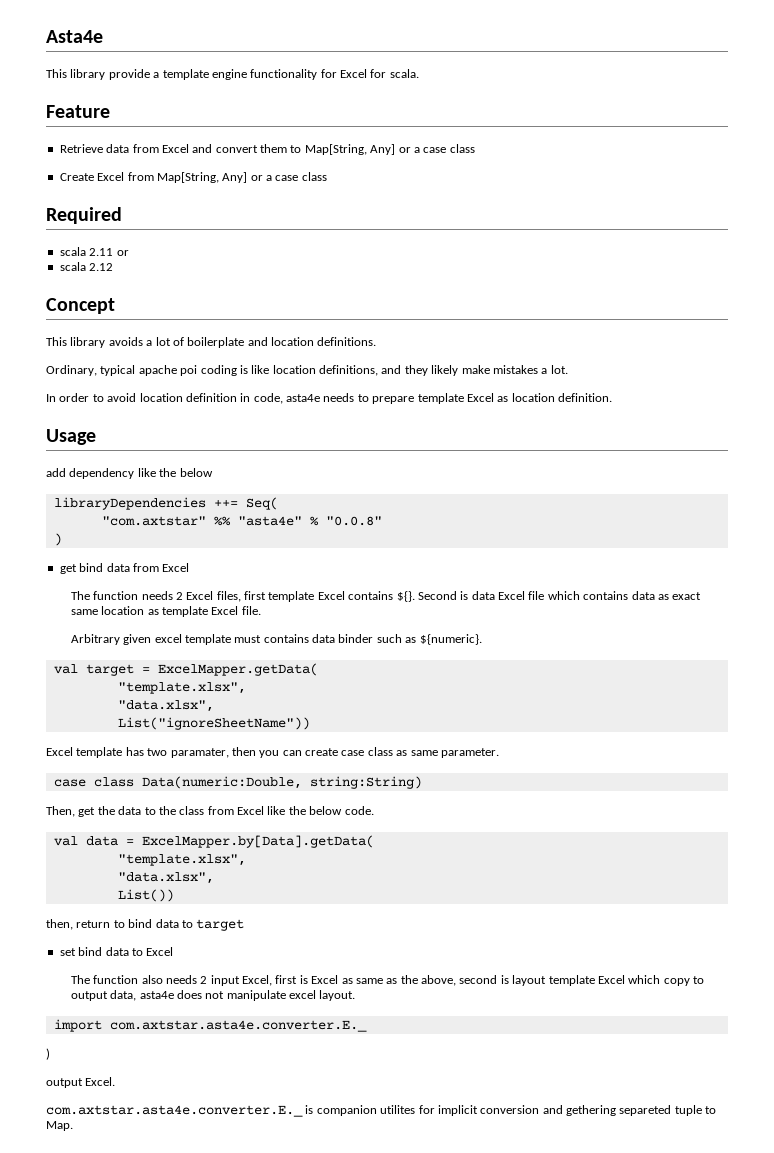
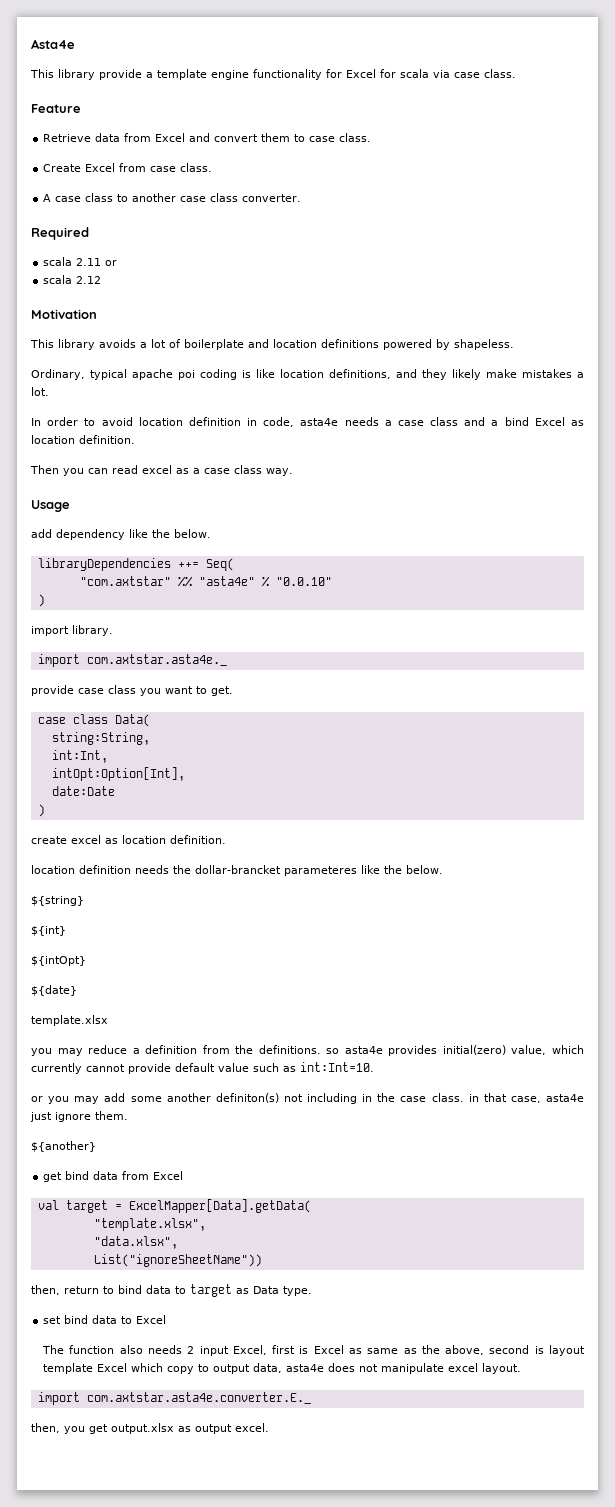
[389,69,419,78] scala. -> [400,69,516,78] scala via case class.
[304,144,475,155] [59,172,327,183] Map[String, Any] or a case class // Create Excel from Map[String, Any] or a case class -> [309,133,372,142] [43,163,213,172] [43,193,302,202] case class. // Create Excel from case class. // A case class to another case class converter.
[46,298,115,314] Concept -> [31,309,97,319] Motivation
[317,337,377,346] definitions. -> [321,339,514,350] definitions powered by shapeless.
[357,393,612,404] to prepare template Excel as location definition. -> [384,417,585,426] [31,435,135,444] [30,465,293,476] a case class and a bind Excel as location definition. // Then you can read excel as a case class way.
[179,468,213,477] below -> [174,529,211,538] below.
[325,516,382,526] [53,533,62,546] "0.0.8" // ) -> [275,577,332,586] [37,594,45,607] [31,625,113,636] [37,654,227,667] [31,685,233,696] [37,714,150,727] [51,732,150,745] [51,750,108,763] [51,767,185,781] [51,786,115,796] [37,804,45,817] [31,835,226,844] [31,865,443,876] [31,896,84,906] [31,926,66,936] [31,956,86,966] [31,985,77,996] [31,1015,108,1026] [31,1045,585,1056] [31,1062,374,1074] [31,1093,584,1104] [30,1111,128,1122] [31,1141,96,1152] "0.0.10" // ) // import library. // import com.axtstar.asta4e._ // provide case class you want to get. // case class Data( // string:String, // int:Int, // intOpt:Option[Int], // date:Date // ) // create excel as location definition. // location definition needs the dollar-brancket parameteres like the below. // ${string} // ${int} // ${intOpt} // ${date} // template.xlsx // you may reduce a definition from the definitions. so asta4e provides initial(zero) value, which currently cannot provide default value such as int:Int=10. // or you may add some another definiton(s) not including in the case class. in that case, asta4e just ignore them. // ${another}
[70,591,702,602] [70,606,261,617] [70,634,482,645] // The function needs 2 Excel files, first template Excel contains ${}. Second is data Excel file which contains data as exact same location as template Excel file. // Arbitrary given excel template must contains data binder such as ${numeric}. -> (184, 1175) none
[157,663,318,676] ExcelMapper.getData( -> [128,1199,311,1213] ExcelMapper[Data].getData(
[46,747,499,758] [53,776,422,789] [46,806,374,817] [53,835,374,848] [117,854,246,866] [117,872,214,884] [117,889,174,902] // Excel template has two paramater, then you can create case class as same parameter. // case class Data(numeric:Double, string:String) // Then, get the data to the class from Excel like the below code. // val data = ExcelMapper.by[Data].getData( // "template.xlsx", // "data.xlsx", // List()) -> (262, 1260) none
(245, 925) none -> [236,1286,312,1296] as Data type.
[46,1048,50,1060] [46,1077,116,1088] [46,1105,717,1117] [46,1121,73,1131] ) // output Excel. // com.axtstar.asta4e.converter.E._ is companion utilites for implicit conversion and gethering separeted tuple to Map. -> [31,1423,269,1434] then, you get output.xlsx as output excel.

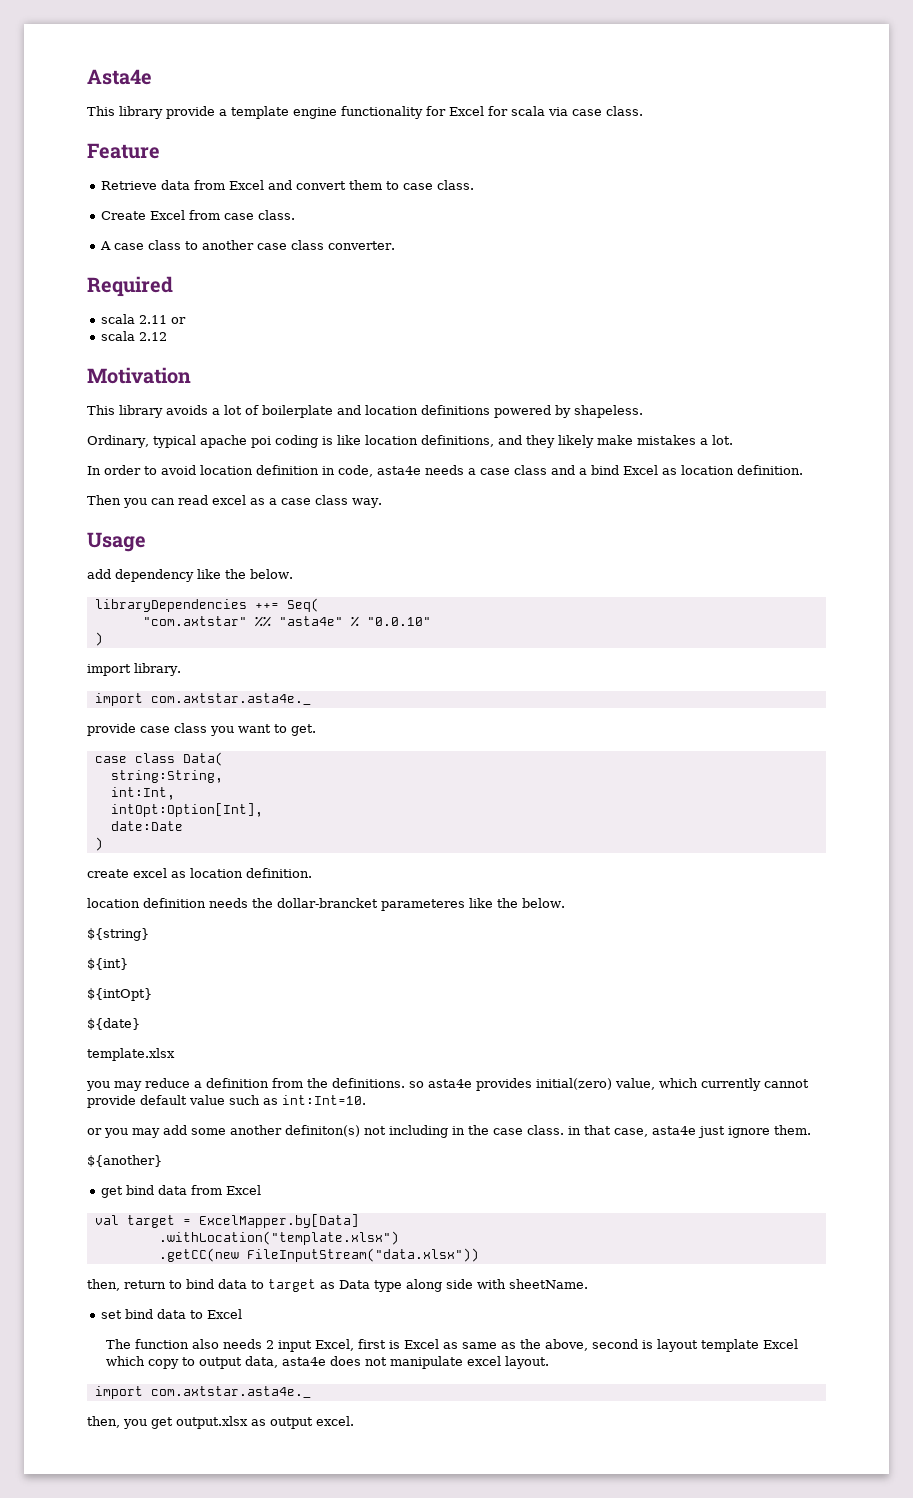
[128,1199,311,1213] [93,1218,206,1231] [93,1236,178,1249] [93,1254,262,1267] ExcelMapper[Data].getData( // "template.xlsx", // "data.xlsx", // List("ignoreSheetName")) -> [198,1214,359,1228] [158,1231,399,1245] [158,1248,479,1262] ExcelMapper.by[Data] // .withLocation("template.xlsx") // .getCC(new FileInputStream("data.xlsx"))
[283,1286,312,1296] type. -> [374,1279,588,1292] type along side with sheetName.
[86,1392,311,1404] com.axtstar.asta4e.converter.E._ -> [150,1386,311,1398] com.axtstar.asta4e._

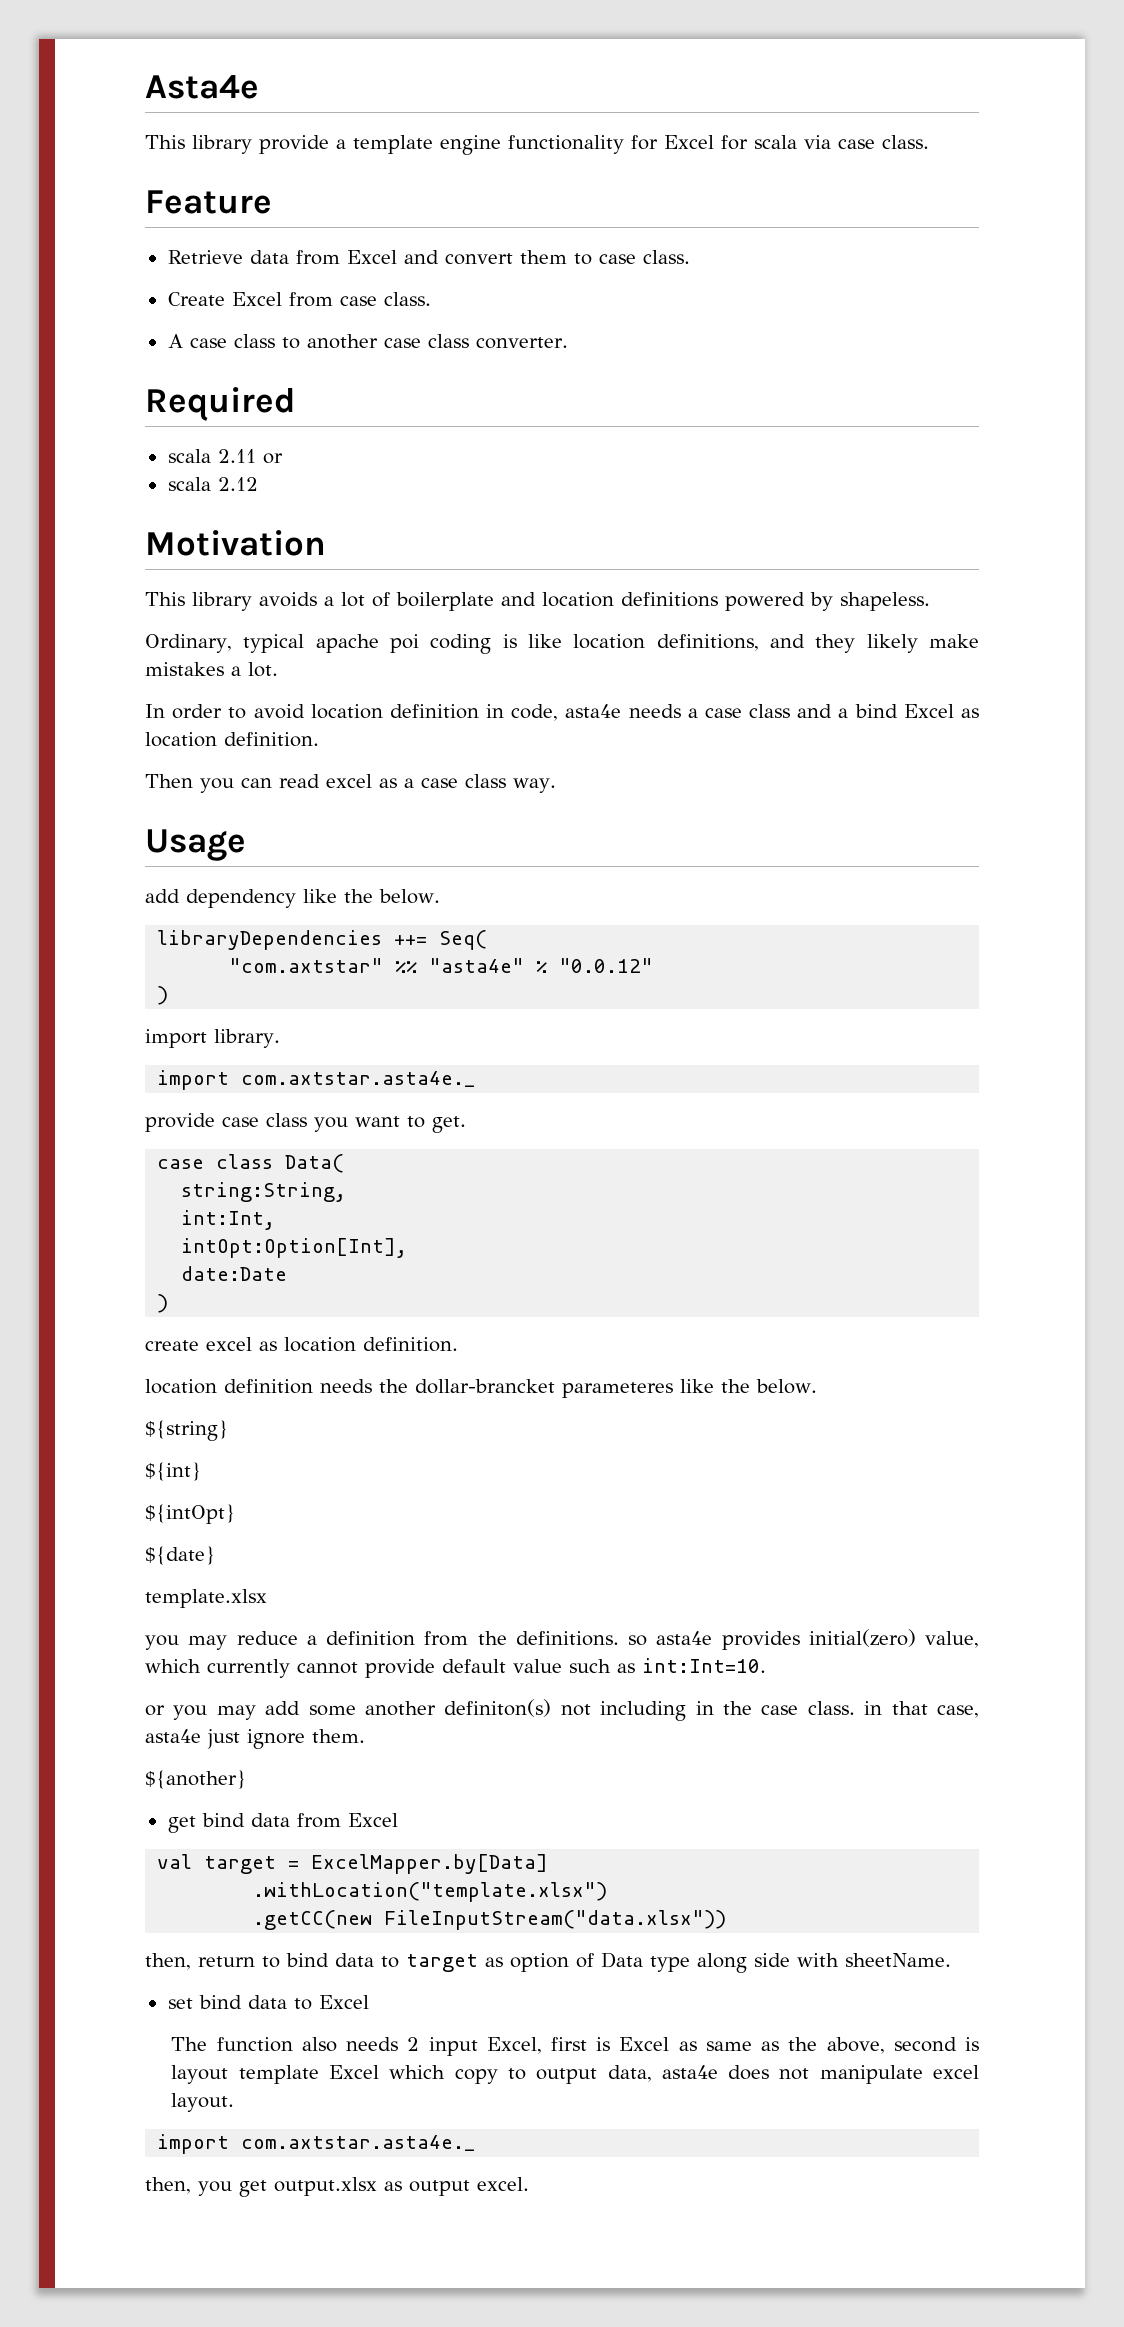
[366,617,431,626] "0.0.10" -> [559,958,654,973] "0.0.12"
(335, 1285) none -> [510,1953,594,1972] option of

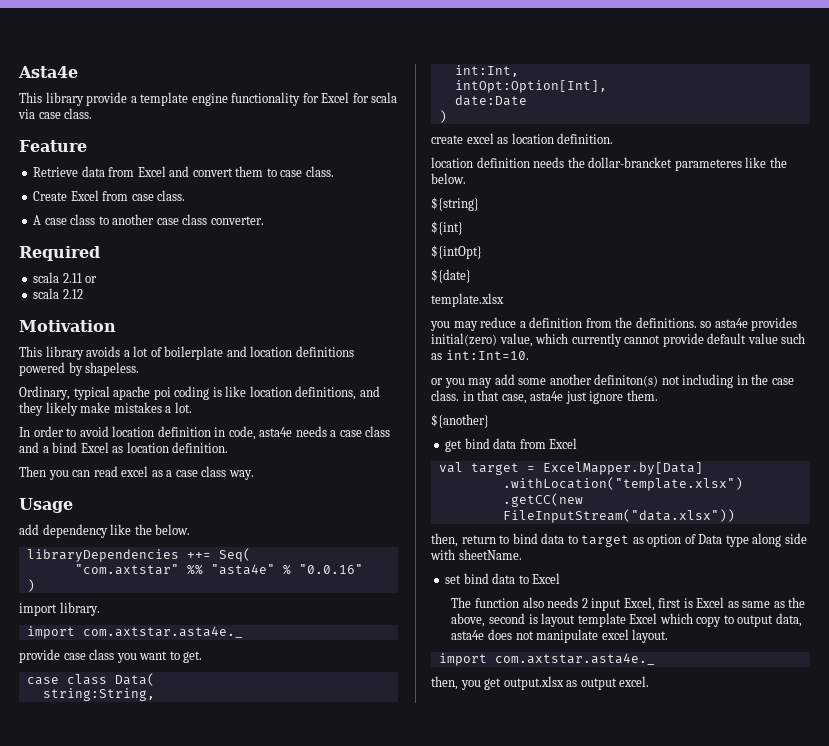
[559,958,654,973] "0.0.12" -> [298,564,363,574] "0.0.16"

